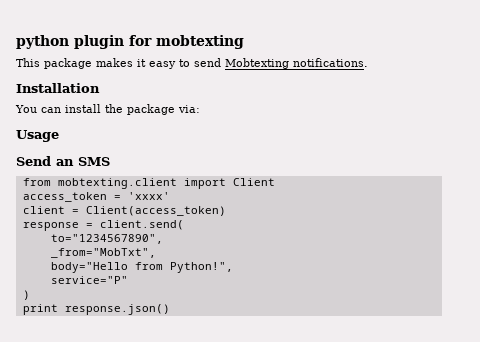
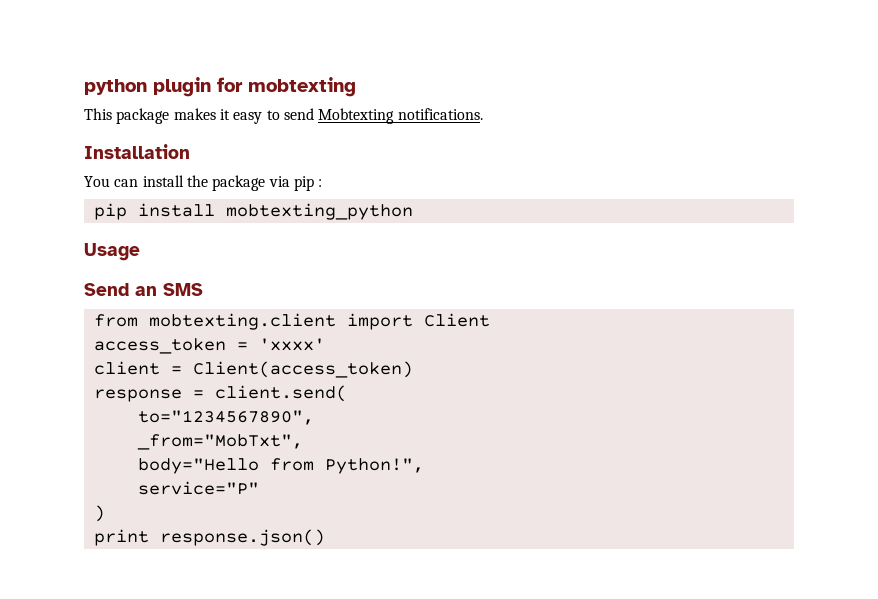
[178,105,200,113] via: -> [268,176,323,191] [93,203,413,220] via pip : // pip install mobtexting_python

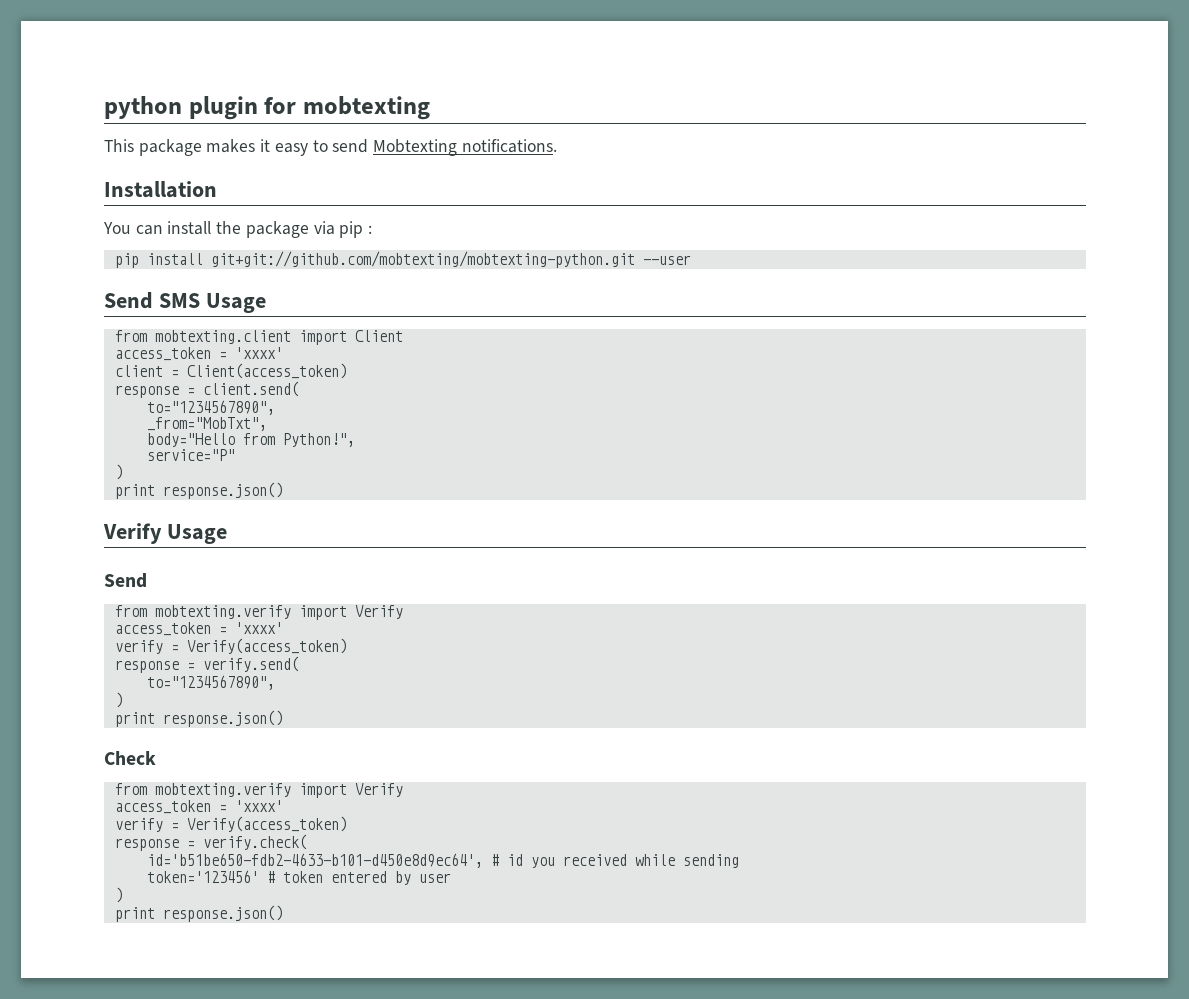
[225,203,413,220] [84,243,140,261] [84,283,157,296] mobtexting_python // Usage // Send an -> [210,251,691,268] [104,292,153,309] git+git://github.com/mobtexting/mobtexting-python.git --user // Send
(203, 289) none -> [205,293,266,313] Usage
(325, 537) none -> [103,523,227,544] [104,573,147,588] [114,605,403,620] [114,622,283,636] [114,638,347,654] [114,656,299,673] [146,675,275,690] [114,692,123,708] [114,710,283,727] [104,751,156,765] [114,783,403,798] [114,800,283,814] [114,816,347,832] [114,834,307,851] [146,853,739,868] [146,870,451,885] [114,887,123,903] [114,905,283,922] // Verify Usage // Send // from mobtexting.verify import Verify // access_token = 'xxxx' // verify = Verify(access_token) // response = verify.send( // to="1234567890", // ) // print response.json() // Check // from mobtexting.verify import Verify // access_token = 'xxxx' // verify = Verify(access_token) // response = verify.check( // id='b51be650-fdb2-4633-b101-d450e8d9ec64', # id you received while sending // token='123456' # token entered by user // ) // print response.json()

